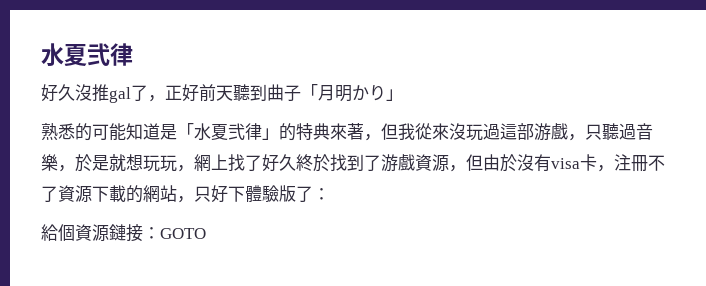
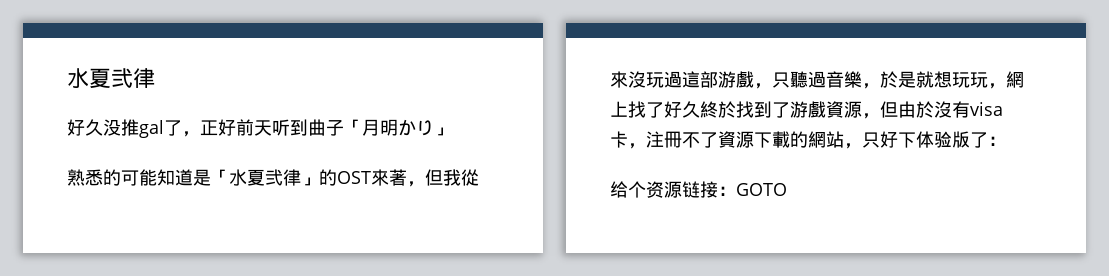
[75,84,92,101] 沒 -> [103,119,121,136] 没
[233,84,250,101] 聽 -> [272,119,290,136] 听
[296,123,330,140] 特典 -> [337,171,371,184] OST
[245,185,279,202] 體驗 -> [916,131,952,148] 体验
[41,224,126,242] 給個資源鏈 -> [610,181,700,198] 给个资源链

